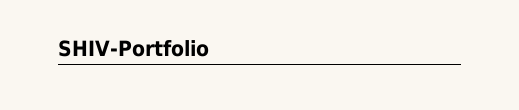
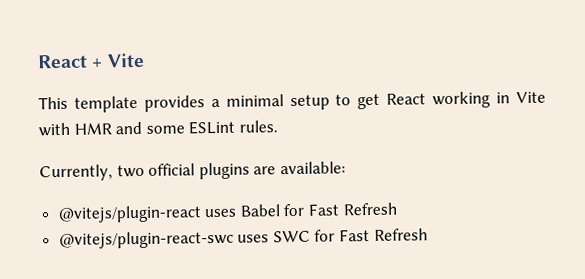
[58,40,209,57] SHIV-Portfolio -> [37,52,145,69] [38,91,547,113] [38,120,278,137] [39,161,346,182] [57,202,397,224] [58,228,428,250] React + Vite // This template provides a minimal setup to get React working in Vite with HMR and some ESLint rules. // Currently, two official plugins are available: // @vitejs/plugin-react uses Babel for Fast Refresh // @vitejs/plugin-react-swc uses SWC for Fast Refresh

